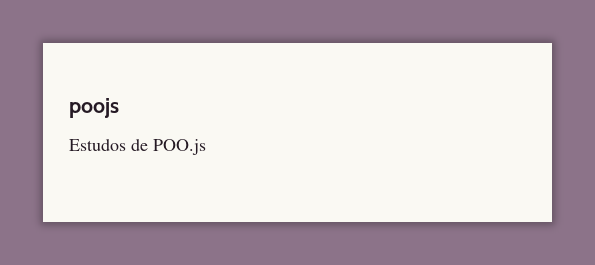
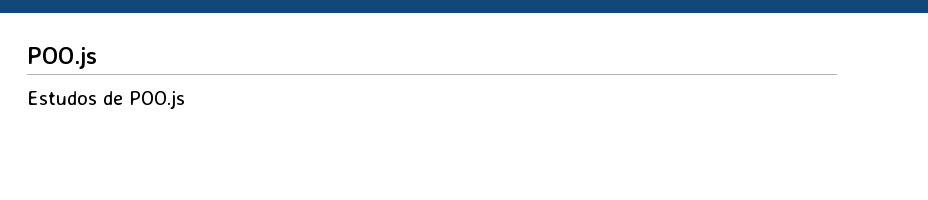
[69,98,119,118] poojs -> [27,47,97,69] POO.js

